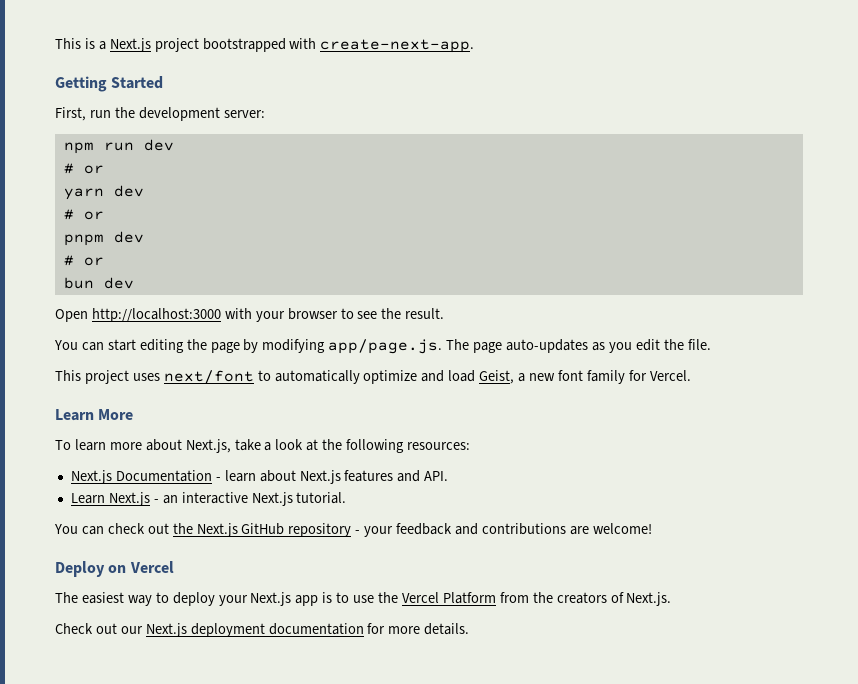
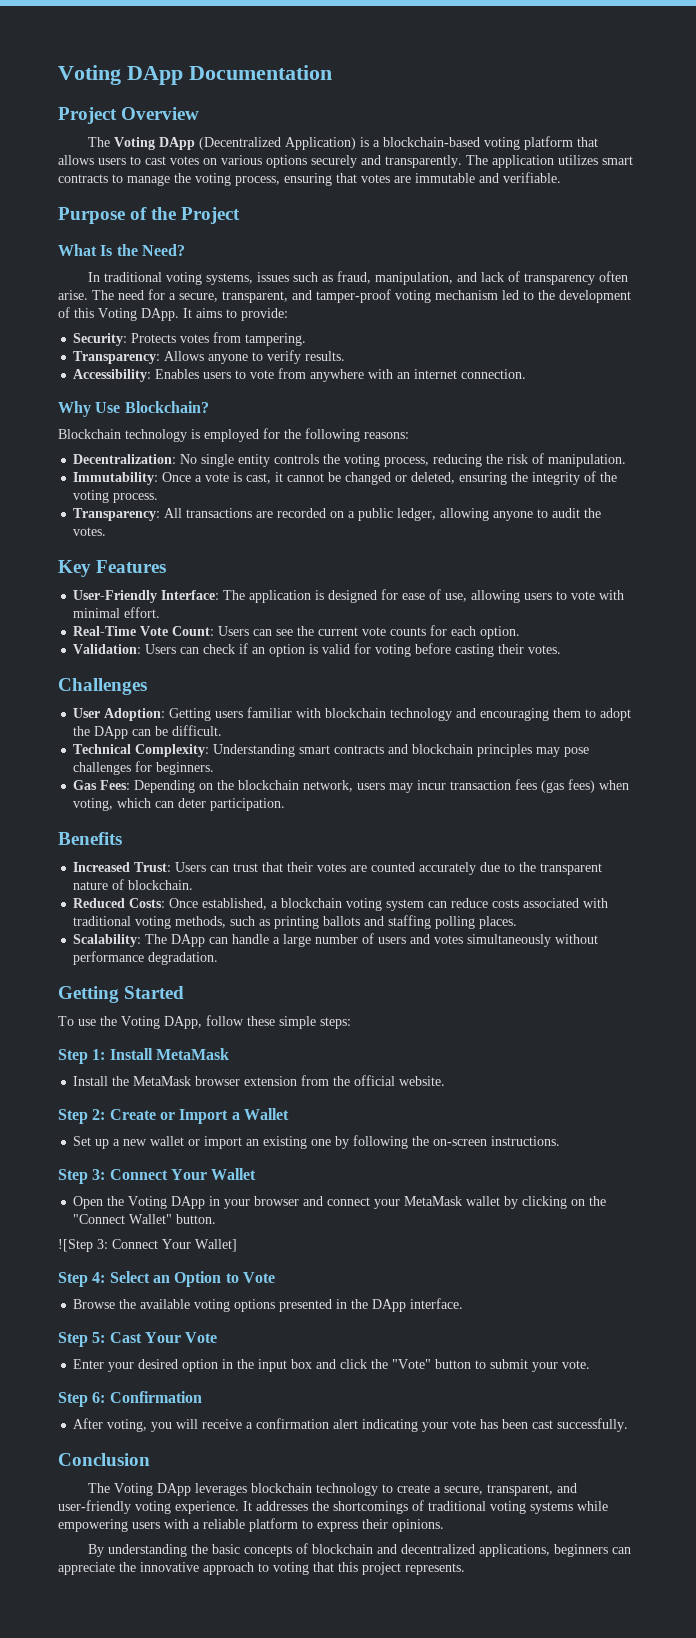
[55,38,475,53] [55,76,164,92] [55,107,265,121] [63,139,174,154] [63,163,104,174] [63,185,144,200] [63,209,104,220] [63,231,144,246] [63,255,104,266] [63,277,134,289] [55,308,445,322] [54,339,711,354] [55,370,691,384] [55,409,134,421] [55,439,471,453] [70,470,449,484] [70,492,347,506] [54,523,652,537] [55,561,174,577] [55,592,672,606] [55,623,470,637] This is a Next.js project bootstrapped with create-next-app. // Getting Started // First, run the development server: // npm run dev // # or // yarn dev // # or // pnpm dev // # or // bun dev // Open http://localhost:3000 with your browser to see the result. // You can start editing the page by modifying app/page.js. The page auto-updates as you edit the file. // This project uses next/font to automatically optimize and load Geist, a new font family for Vercel. // Learn More // To learn more about Next.js, take a look at the following resources: // Next.js Documentation - learn about Next.js features and API. // Learn Next.js - an interactive Next.js tutorial. // You can check out the Next.js GitHub repository - your feedback and contributions are welcome! // Deploy on Vercel // The easiest way to deploy your Next.js app is to use the Vercel Platform from the creators of Next.js. // Check out our Next.js deployment documentation for more details. -> [58,65,332,85] [58,107,200,124] [88,136,599,150] [58,155,633,168] [58,172,561,186] [58,207,241,224] [58,244,185,256] [88,271,629,285] [58,289,631,303] [58,307,288,321] [73,332,307,346] [73,350,346,364] [73,368,527,382] [58,401,209,417] [58,428,409,442] [73,453,627,467] [73,471,618,485] [73,490,159,503] [73,508,602,521] [73,527,107,536] [58,560,167,577] [73,589,625,603] [73,607,161,618] [73,625,521,639] [73,643,562,657] [58,678,147,695] [73,707,632,721] [73,725,223,739] [73,744,590,757] [73,761,215,775] [73,779,630,793] [73,798,286,811] [58,832,122,845] [73,862,603,875] [73,879,194,890] [73,898,609,911] [73,915,518,929] [73,933,599,947] [73,951,219,965] [58,986,185,1003] [58,1015,351,1029] [58,1048,229,1064] [73,1075,446,1086] [58,1108,289,1124] [73,1135,561,1149] [58,1168,257,1184] [73,1196,607,1209] [73,1214,217,1224] [58,1239,237,1252] [58,1271,275,1287] [73,1298,464,1312] [58,1332,218,1347] [73,1359,591,1372] [58,1391,202,1407] [73,1418,629,1432] [58,1453,150,1466] [88,1483,578,1496] [58,1500,608,1514] [58,1518,444,1532] [88,1543,632,1557] [58,1562,465,1575] Voting DApp Documentation // Project Overview // The Voting DApp (Decentralized Application) is a blockchain-based voting platform that allows users to cast votes on various options securely and transparently. The application utilizes smart contracts to manage the voting process, ensuring that votes are immutable and verifiable. // Purpose of the Project // What Is the Need? // In traditional voting systems, issues such as fraud, manipulation, and lack of transparency often arise. The need for a secure, transparent, and tamper-proof voting mechanism led to the development of this Voting DApp. It aims to provide: // Security: Protects votes from tampering. // Transparency: Allows anyone to verify results. // Accessibility: Enables users to vote from anywhere with an internet connection. // Why Use Blockchain? // Blockchain technology is employed for the following reasons: // Decentralization: No single entity controls the voting process, reducing the risk of manipulation. // Immutability: Once a vote is cast, it cannot be changed or deleted, ensuring the integrity of the voting process. // Transparency: All transactions are recorded on a public ledger, allowing anyone to audit the votes. // Key Features // User-Friendly Interface: The application is designed for ease of use, allowing users to vote with minimal effort. // Real-Time Vote Count: Users can see the current vote counts for each option. // Validation: Users can check if an option is valid for voting before casting their votes. // Challenges // User Adoption: Getting users familiar with blockchain technology and encouraging them to adopt the DApp can be difficult. // Technical Complexity: Understanding smart contracts and blockchain principles may pose challenges for beginners. // Gas Fees: Depending on the blockchain network, users may incur transaction fees (gas fees) when voting, which can deter participation. // Benefits // Increased Trust: Users can trust that their votes are counted accurately due to the transparent nature of blockchain. // Reduced Costs: Once established, a blockchain voting system can reduce costs associated with traditional voting methods, such as printing ballots and staffing polling places. // Scalability: The DApp can handle a large number of users and votes simultaneously without performance degradation. // Getting Started // To use the Voting DApp, follow these simple steps: // Step 1: Install MetaMask // Install the MetaMask browser extension from the official website. // Step 2: Create or Import a Wallet // Set up a new wallet or import an existing one by following the on-screen instructions. // Step 3: Connect Your Wallet // Open the Voting DApp in your browser and connect your MetaMask wallet by clicking on the "Connect Wallet" button. // ![Step 3: Connect Your Wallet] // Step 4: Select an Option to Vote // Browse the available voting options presented in the DApp interface. // Step 5: Cast Your Vote // Enter your desired option in the input box and click the "Vote" button to submit your vote. // Step 6: Confirmation // After voting, you will receive a confirmation alert indicating your vote has been cast successfully. // Conclusion // The Voting DApp leverages blockchain technology to create a secure, transparent, and user-friendly voting experience. It addresses the shortcomings of traditional voting systems while empowering users with a reliable platform to express their opinions. // By understanding the basic concepts of blockchain and decentralized applications, beginners can appreciate the innovative approach to voting that this project represents.

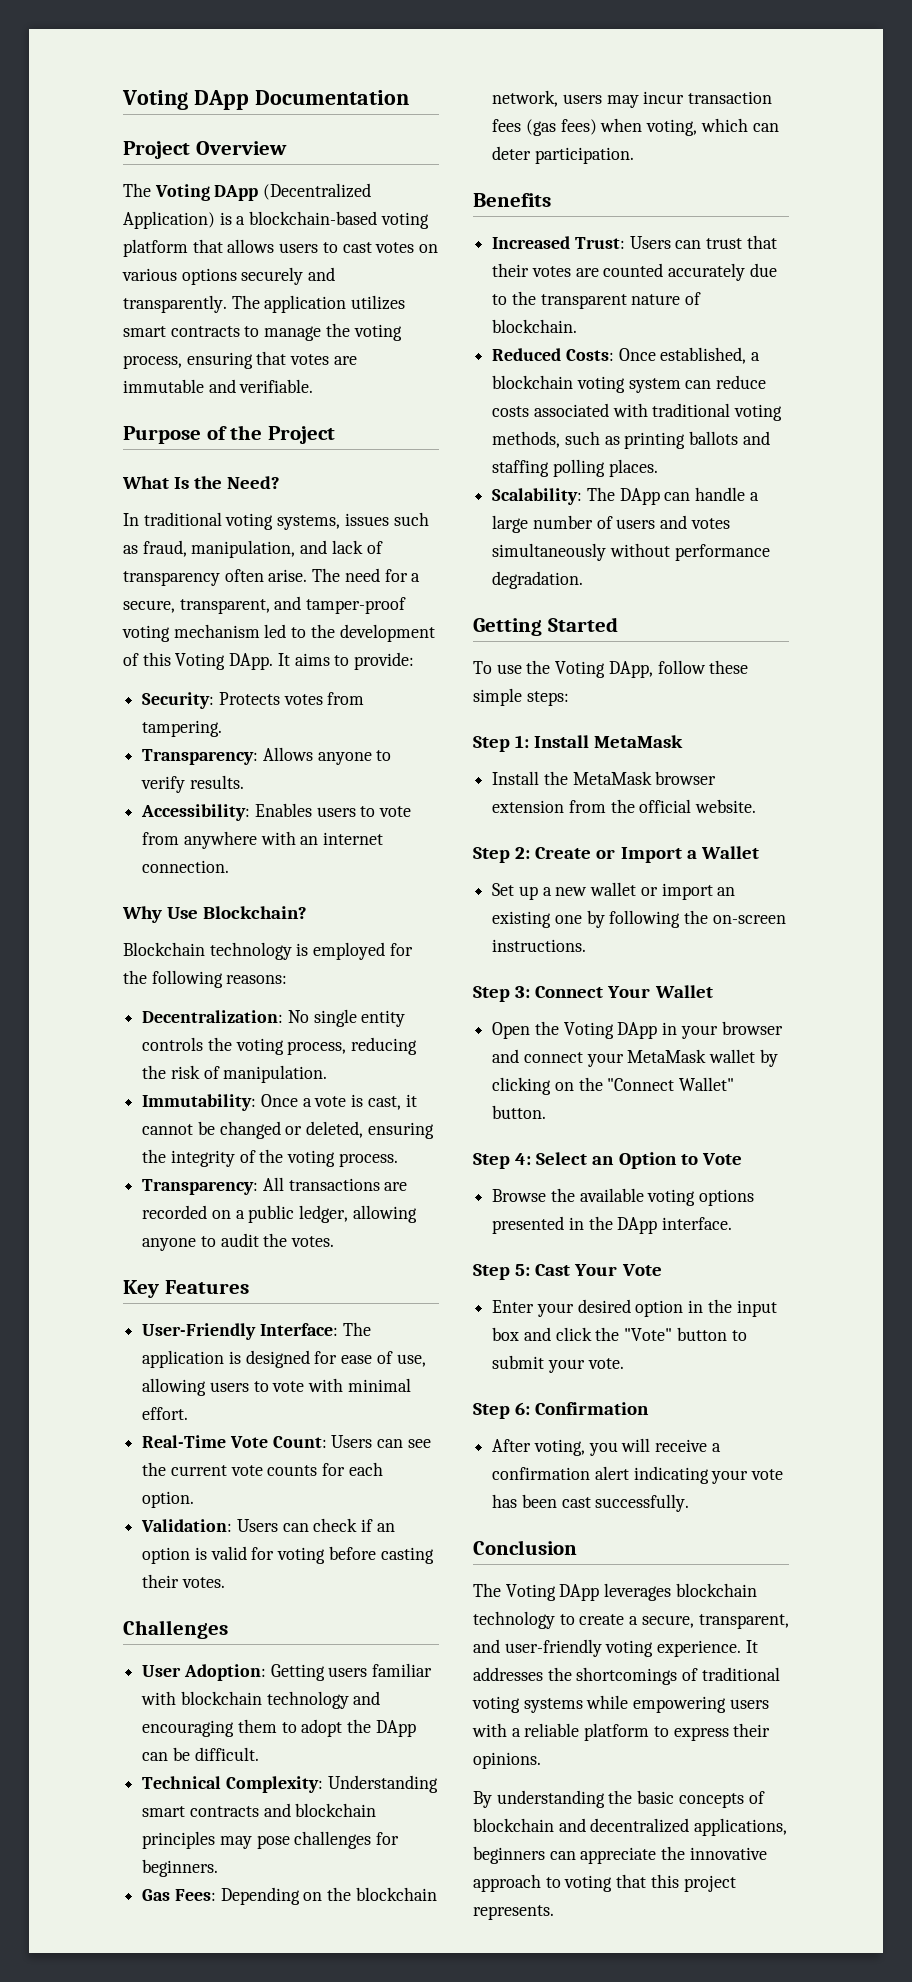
[58,1239,237,1252] // ![Step 3: Connect Your Wallet] -> (547, 1112) none

